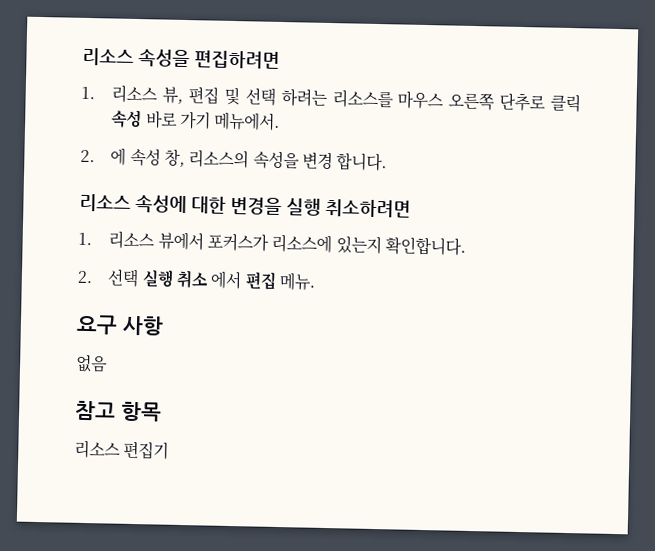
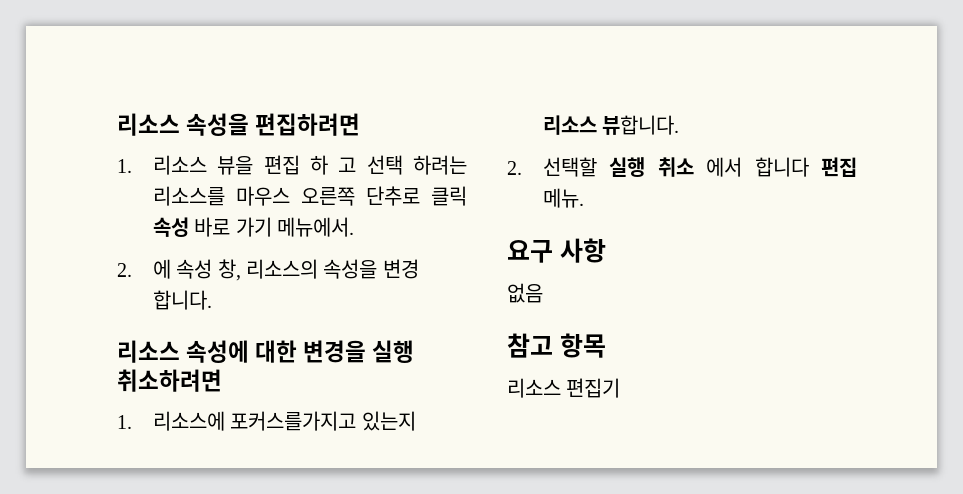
[162,86,240,106] 뷰, 편집 및 -> [217,155,357,175] 뷰을 편집 하 고
[108,230,466,256] [77,268,140,288] 리소스 뷰에서 포커스가 리소스에 있는지 확인합니다. // 2. 선택 -> [152,411,416,431] [542,115,680,135] [507,157,597,177] 리소스에 포커스를가지고 있는지 리소스 뷰합니다. // 2. 선택할
(243, 280) none -> [754,157,809,177] 합니다

